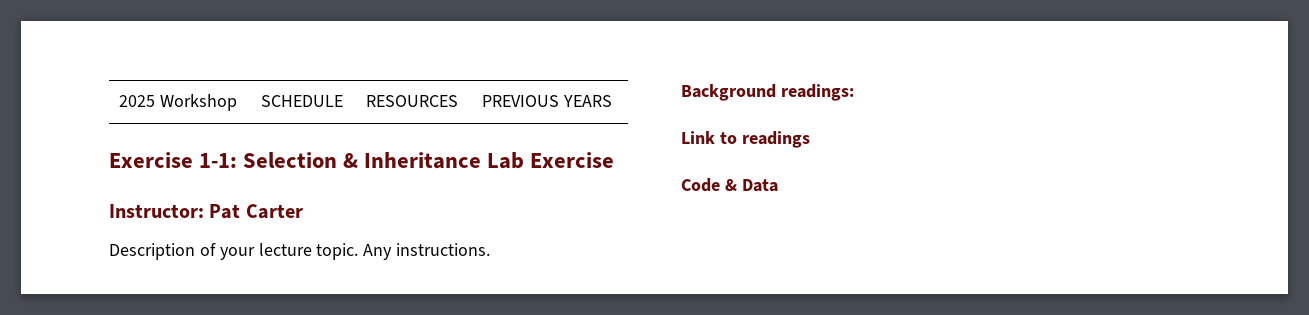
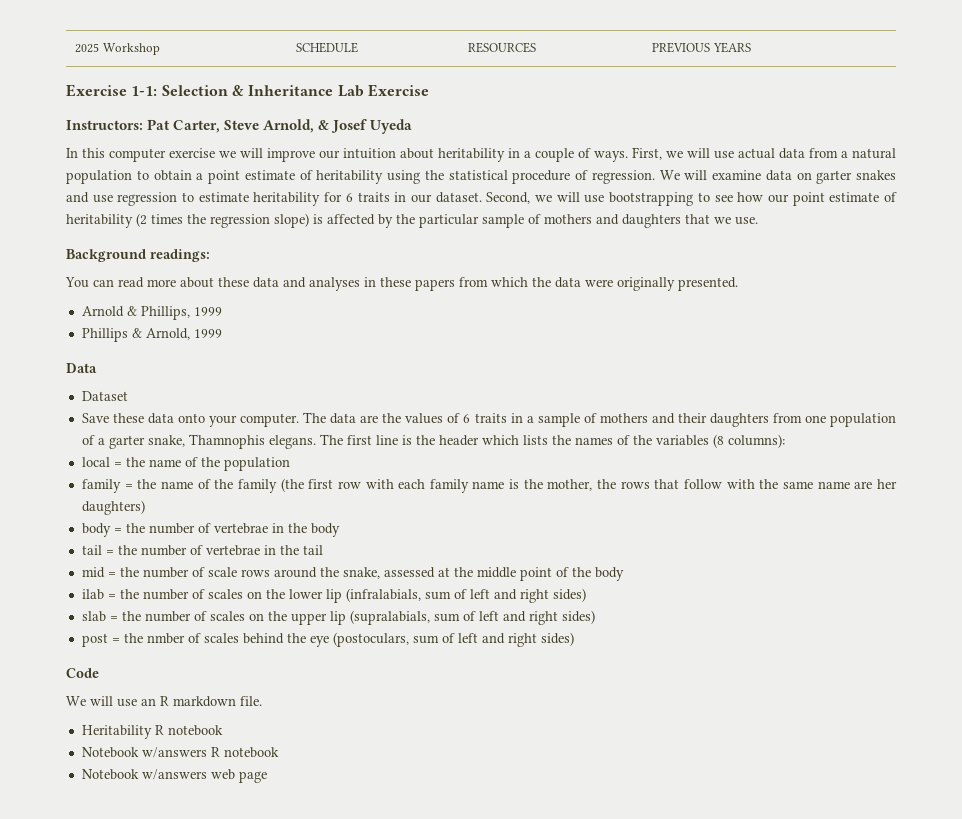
[109,204,303,219] [109,243,491,260] [681,84,854,101] [681,131,810,148] [681,178,778,192] Instructor: Pat Carter // Description of your lecture topic. Any instructions. // Background readings: // Link to readings // Code & Data -> [66,119,413,134] [66,147,896,162] [66,170,896,184] [66,192,897,206] [66,213,758,228] [66,249,210,262] [65,277,738,291] [81,306,222,320] [81,328,222,342] [66,363,97,373] [81,391,128,401] [81,412,897,427] [81,434,785,449] [81,457,290,471] [81,478,898,493] [81,500,145,515] [81,523,340,537] [81,545,323,556] [81,567,624,581] [81,588,586,603] [81,610,595,625] [81,632,574,647] [66,668,99,678] [66,696,262,707] [81,725,223,739] [81,747,279,758] [81,769,267,783] Instructors: Pat Carter, Steve Arnold, & Josef Uyeda // In this computer exercise we will improve our intuition about heritability in a couple of ways. First, we will use actual data from a natural population to obtain a point estimate of heritability using the statistical procedure of regression. We will examine data on garter snakes and use regression to estimate heritability for 6 traits in our dataset. Second, we will use bootstrapping to see how our point estimate of heritability (2 times the regression slope) is affected by the particular sample of mothers and daughters that we use. // Background readings: // You can read more about these data and analyses in these papers from which the data were originally presented. // Arnold & Phillips, 1999 // Phillips & Arnold, 1999 // Data // Dataset // Save these data onto your computer. The data are the values of 6 traits in a sample of mothers and their daughters from one population of a garter snake, Thamnophis elegans. The first line is the header which lists the names of the variables (8 columns): // local = the name of the population // family = the name of the family (the first row with each family name is the mother, the rows that follow with the same name are her daughters) // body = the number of vertebrae in the body // tail = the number of vertebrae in the tail // mid = the number of scale rows around the snake, assessed at the middle point of the body // ilab = the number of scales on the lower lip (infralabials, sum of left and right sides) // slab = the number of scales on the upper lip (supralabials, sum of left and right sides) // post = the nmber of scales behind the eye (postoculars, sum of left and right sides) // Code // We will use an R markdown file. // Heritability R notebook // Notebook w/answers R notebook // Notebook w/answers web page

